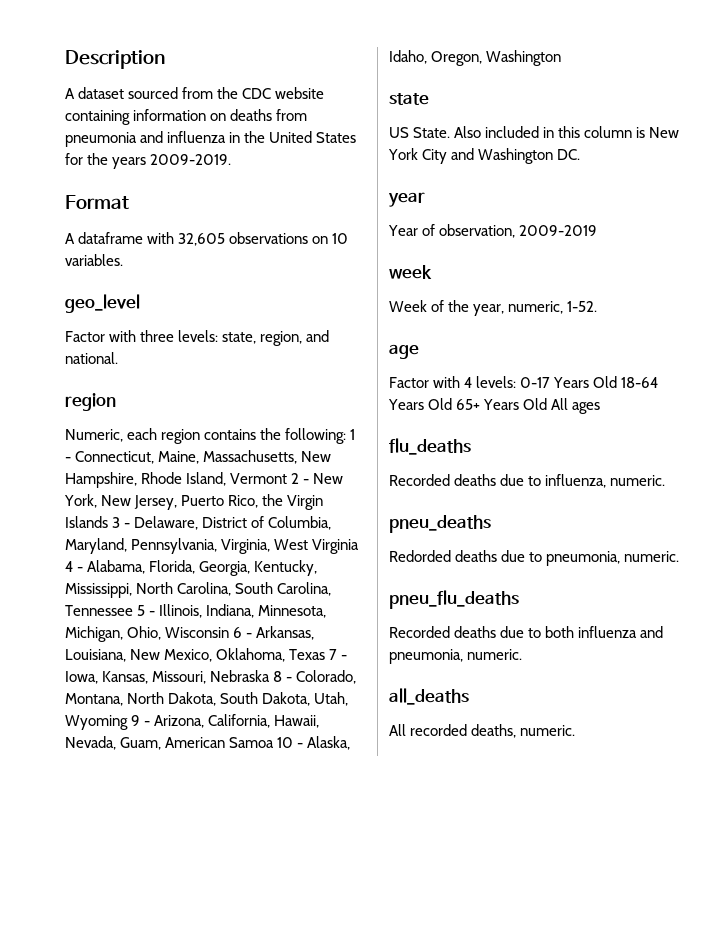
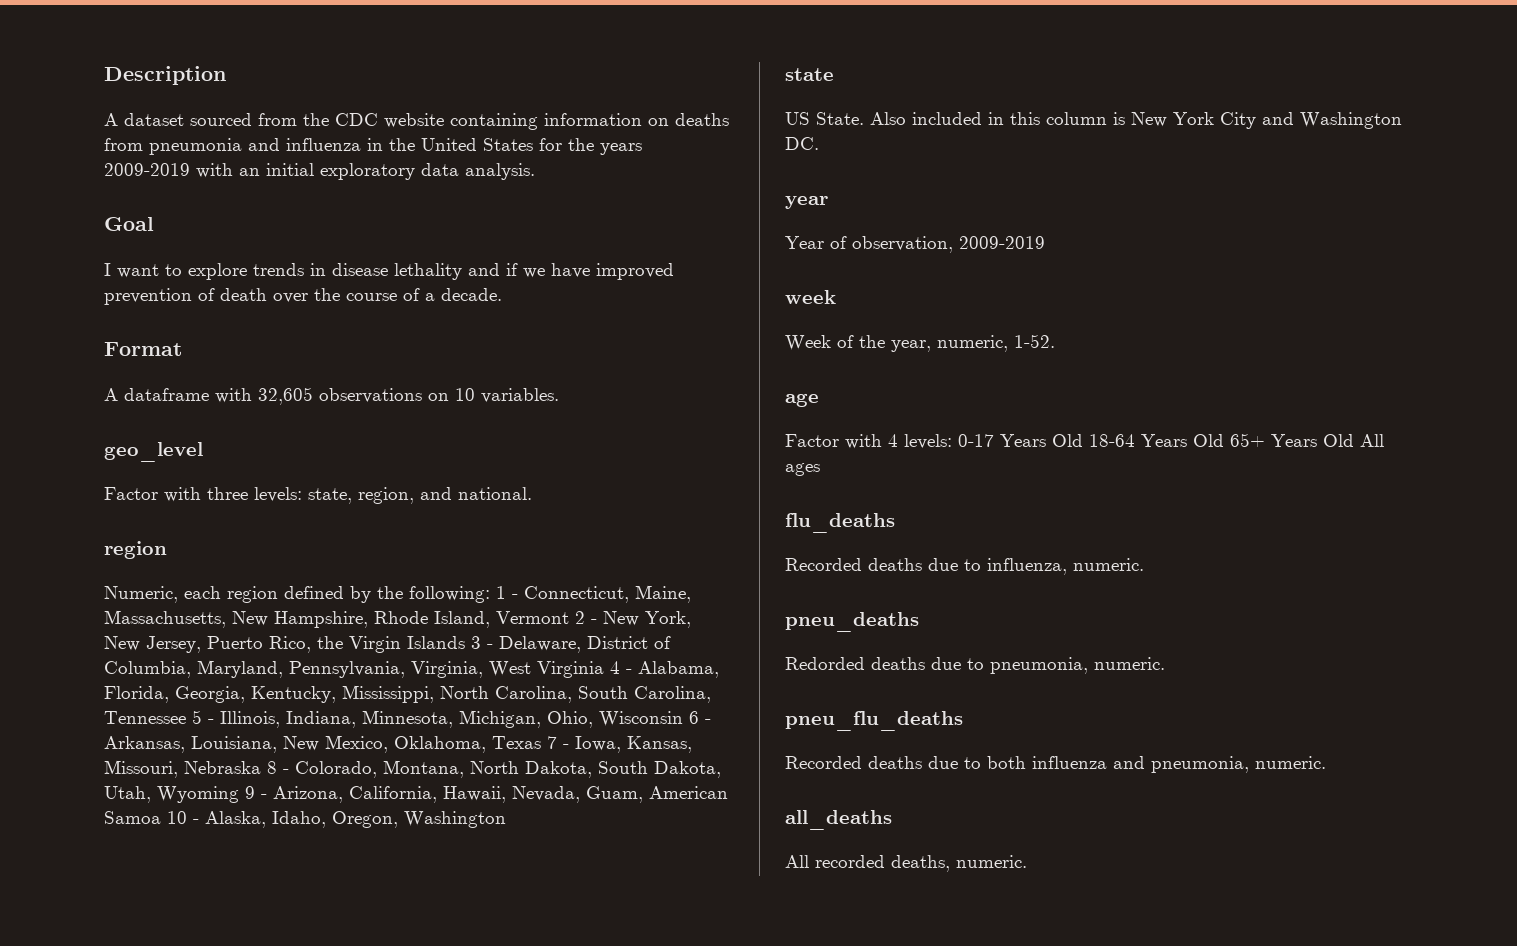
[150,154,232,165] 2009-2019. -> [104,163,535,180] [104,217,154,231] [104,263,674,280] [104,288,502,305] 2009-2019 with an initial exploratory data analysis. // Goal // I want to explore trends in disease lethality and if we have improved prevention of death over the course of a decade.
[204,429,257,440] contains -> [284,586,371,603] defined by

